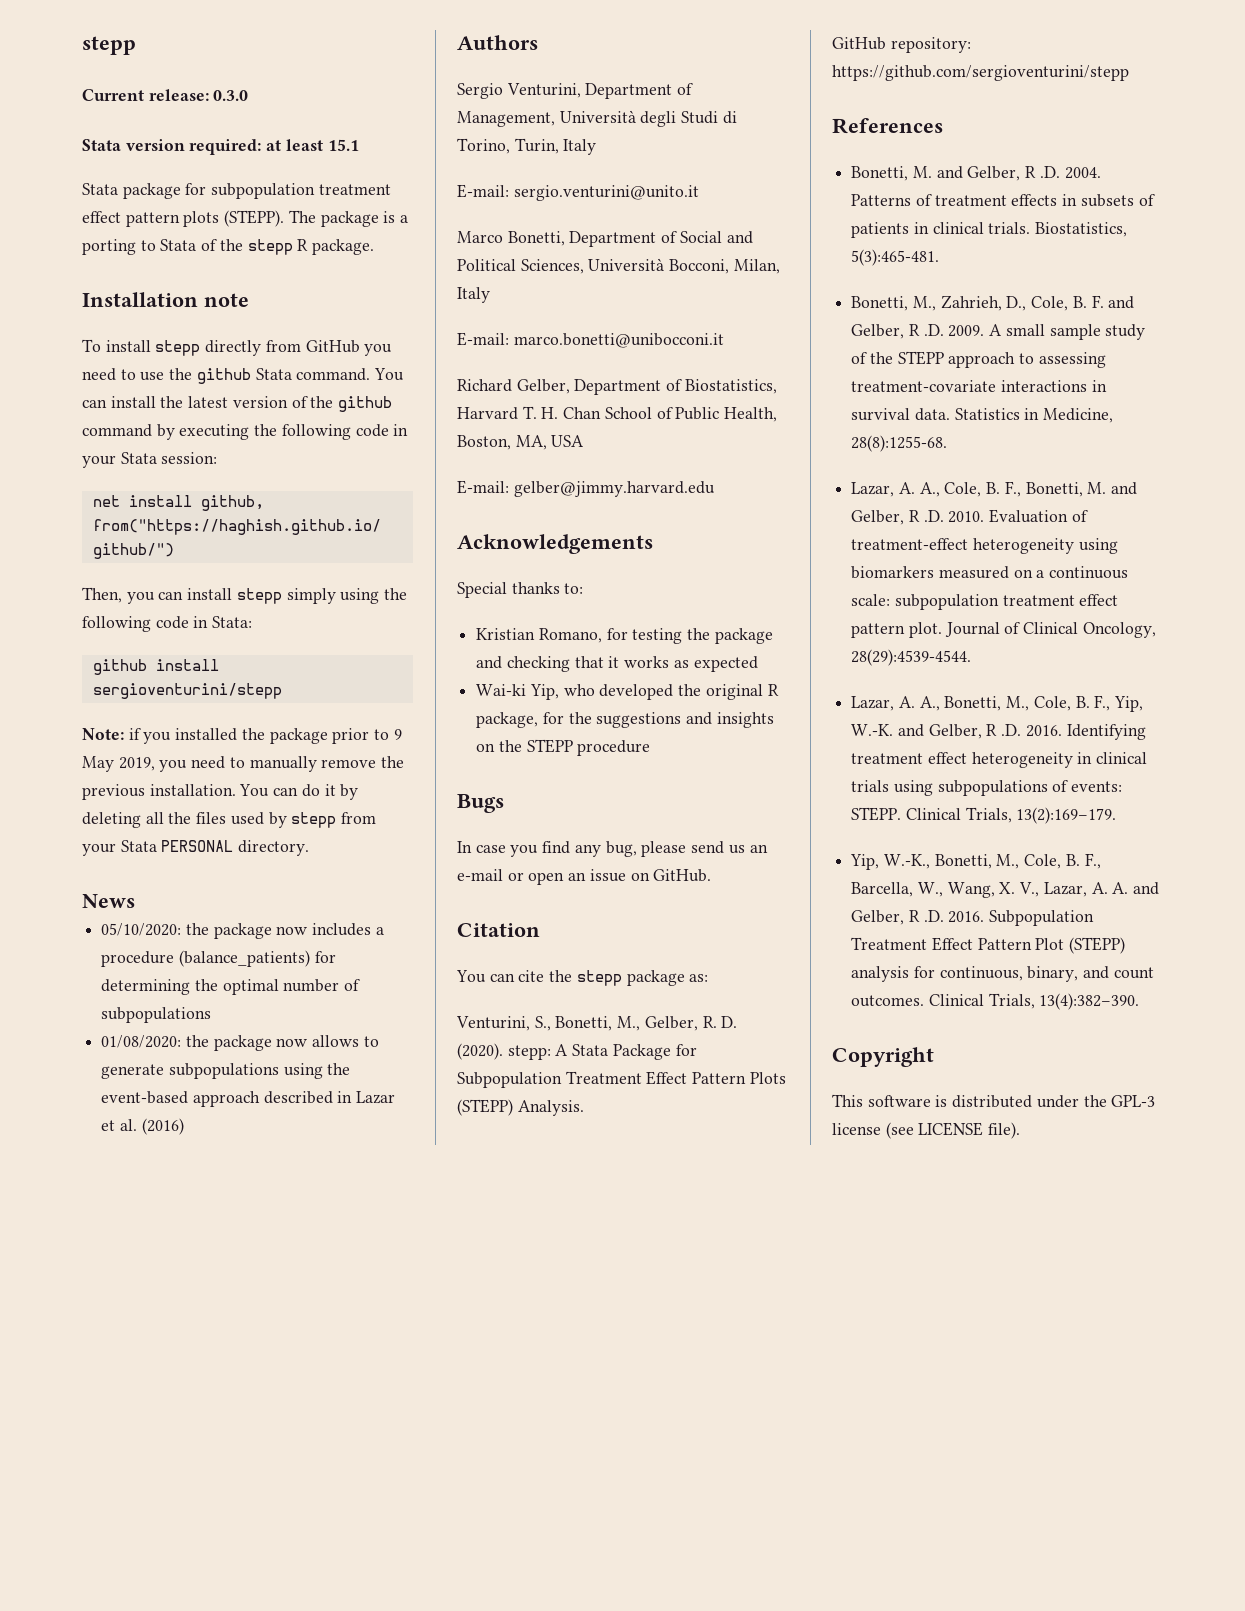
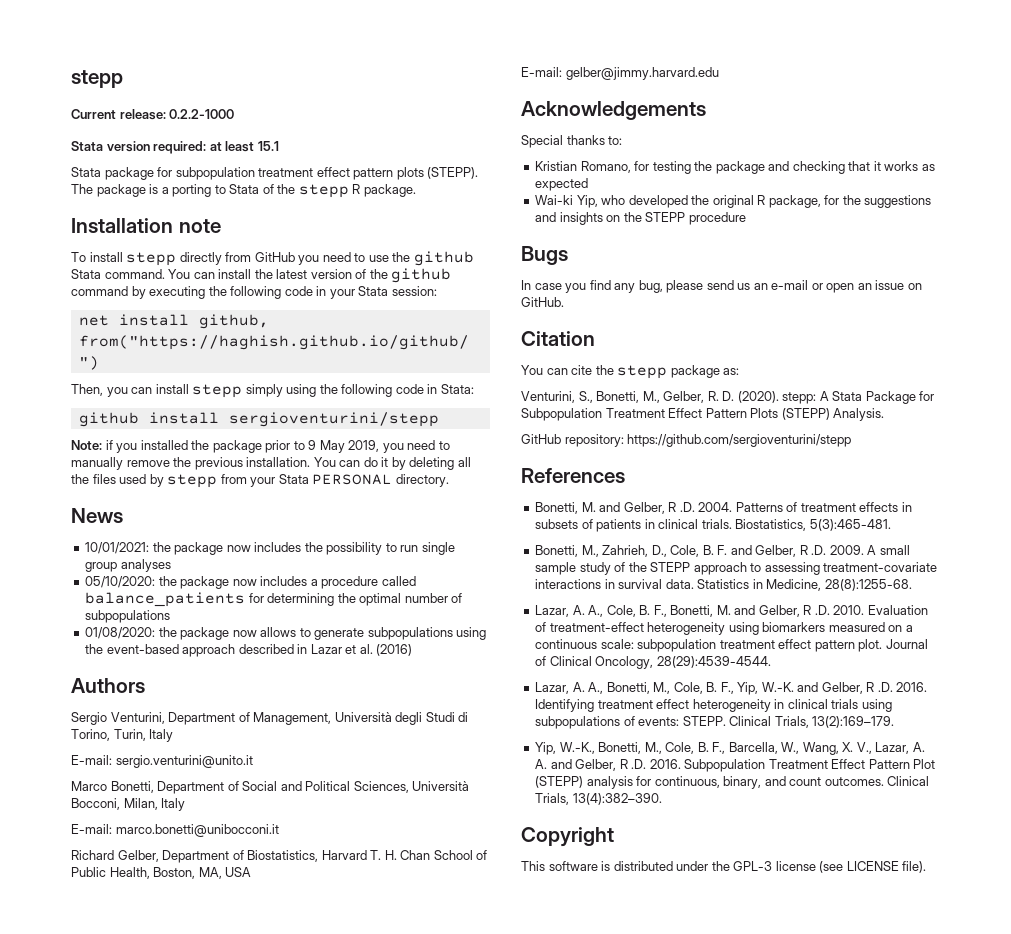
[213,90,249,101] 0.3.0 -> [169,109,235,119] 0.2.2-1000
(135, 901) none -> [85,542,455,555] [85,559,171,572] // 10/01/2021: the package now includes the possibility to run single group analyses
[178,950,310,967] (balance_patients) -> [381,576,416,586] [85,592,246,607] called balance_patients

